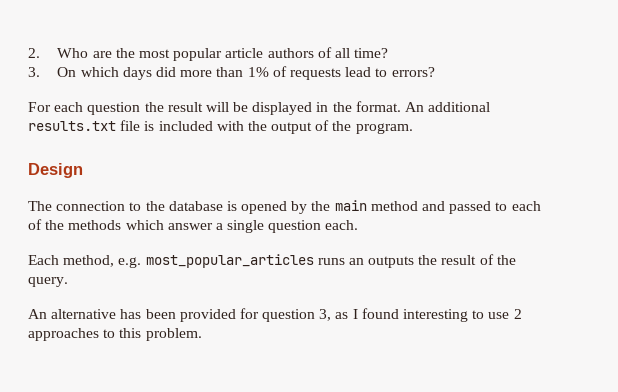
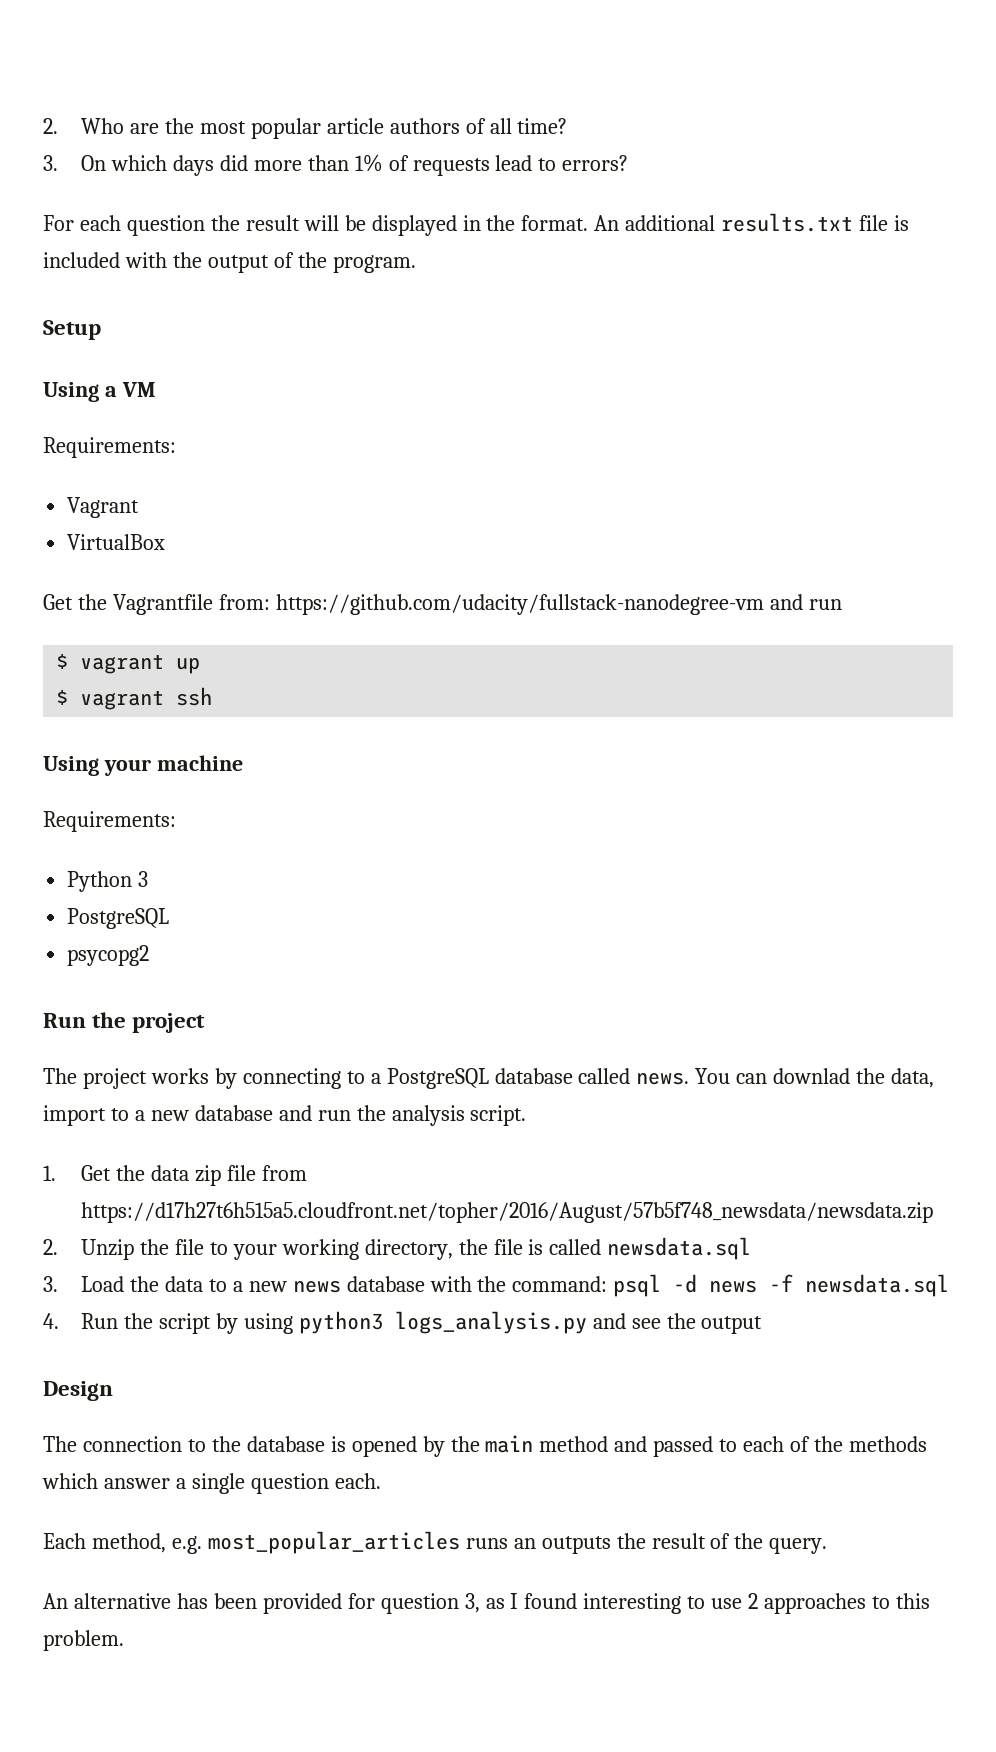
(413, 128) none -> [43,320,101,340] [43,382,156,402] [43,437,176,458] [67,497,140,518] [67,534,166,550] [43,594,842,615] [56,653,201,674] [56,687,213,710] [43,755,243,776] [43,811,176,832] [67,871,149,892] [67,908,170,929] [67,945,150,966] [43,1012,206,1033] [43,1068,935,1089] [43,1105,527,1126] [43,1165,307,1186] [80,1202,933,1223] [43,1237,752,1260] [43,1274,950,1297] [43,1311,763,1334] // Setup // Using a VM // Requirements: // Vagrant // VirtualBox // Get the Vagrantfile from: https://github.com/udacity/fullstack-nanodegree-vm and run // $ vagrant up // $ vagrant ssh // Using your machine // Requirements: // Python 3 // PostgreSQL // psycopg2 // Run the project // The project works by connecting to a PostgreSQL database called news. You can downlad the data, import to a new database and run the analysis script. // 1. Get the data zip file from https://d17h27t6h515a5.cloudfront.net/topher/2016/August/57b5f748_newsdata/newsdata.zip // 2. Unzip the file to your working directory, the file is called newsdata.sql // 3. Load the data to a new news database with the command: psql -d news -f newsdata.sql // 4. Run the script by using python3 logs_analysis.py and see the output

